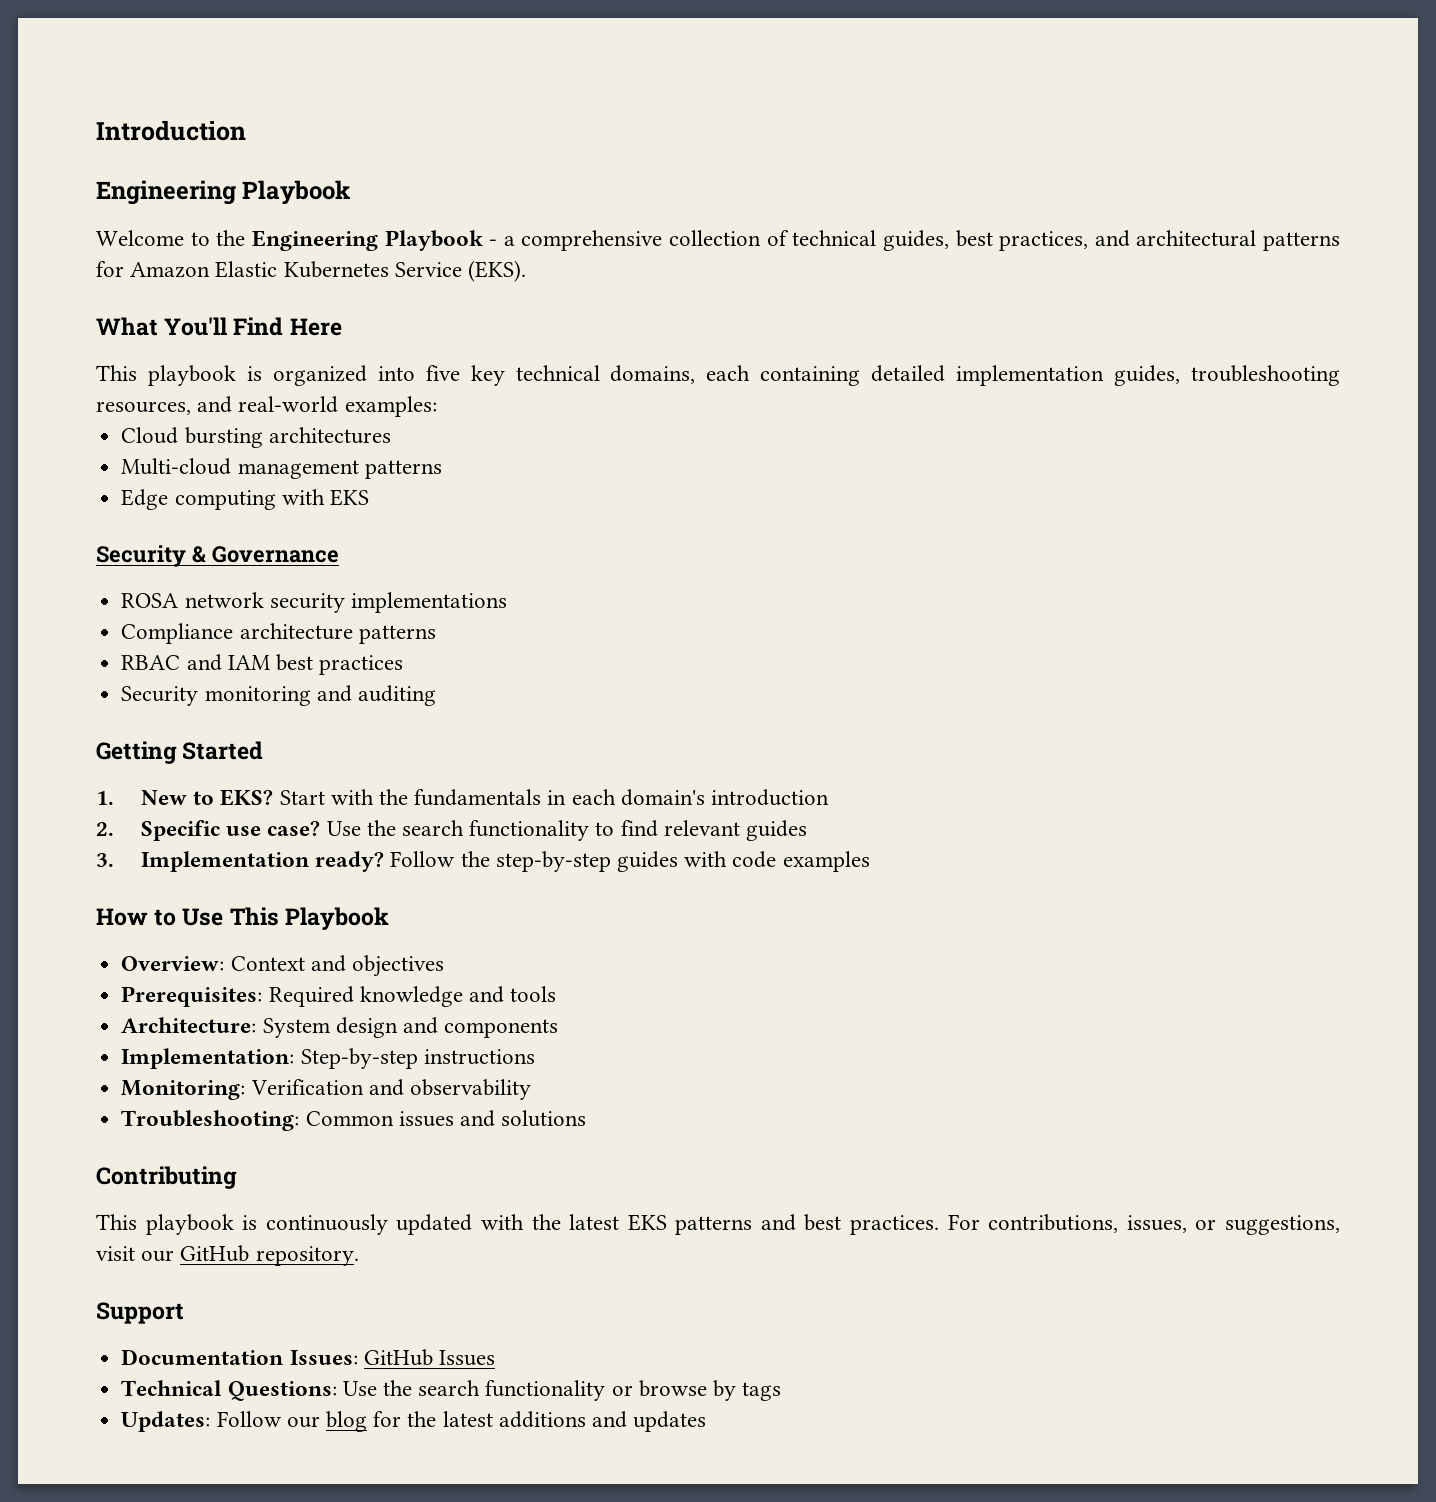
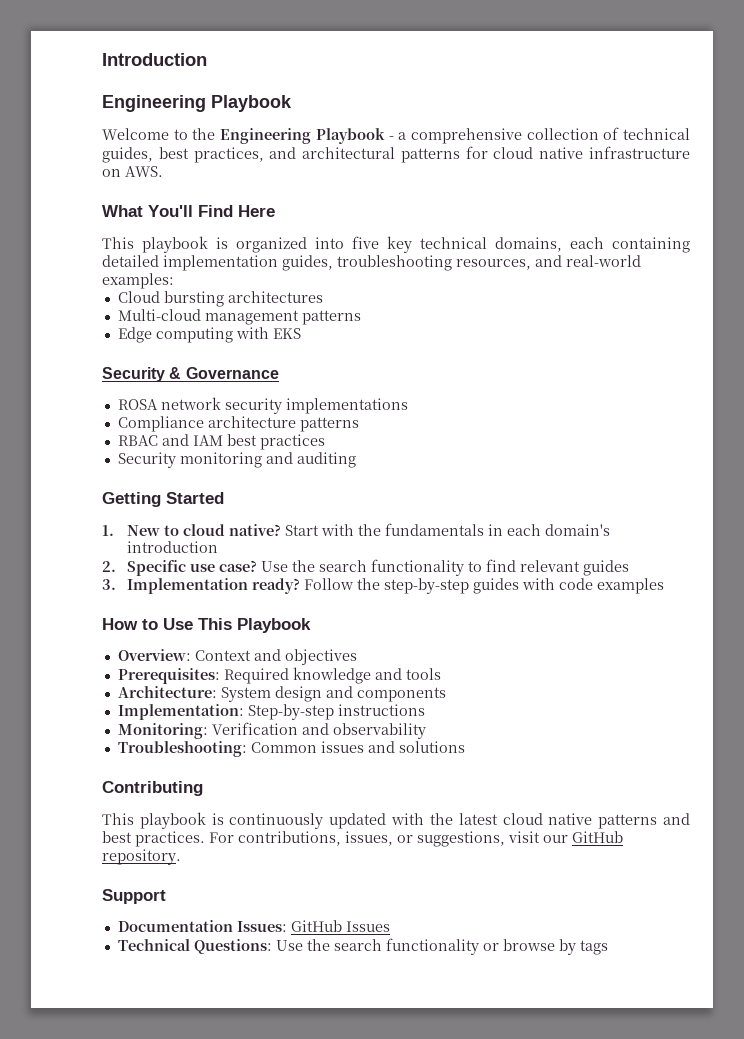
[130,260,527,282] Amazon Elastic Kubernetes Service (EKS). -> [493,146,690,159] [102,166,163,177] cloud native infrastructure on AWS.
[220,789,274,806] EKS? -> [182,524,281,536] cloud native?
[627,1214,667,1231] EKS -> [502,813,593,825] cloud native
[121,1411,707,1432] // Updates: Follow our blog for the latest additions and updates -> (608, 947) none

